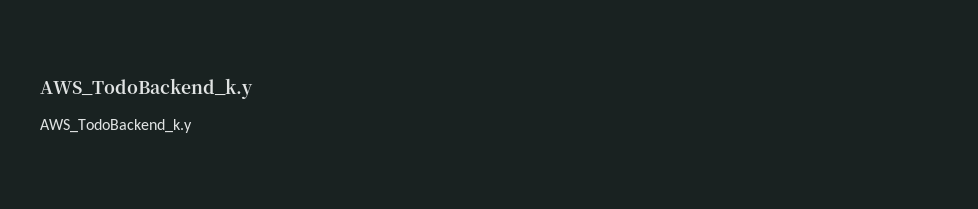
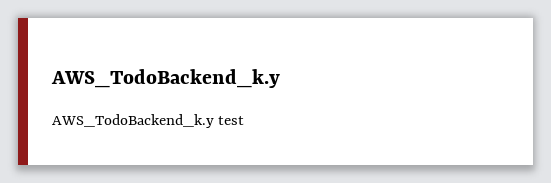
(192, 126) none -> [218,116,245,125] test

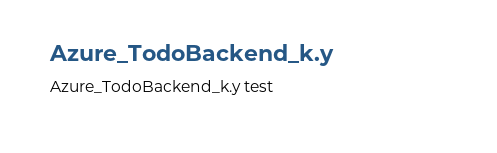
[51,69,280,88] [52,114,214,128] AWS_TodoBackend_k.y // AWS_TodoBackend_k.y -> [49,44,334,66] [50,80,241,95] Azure_TodoBackend_k.y // Azure_TodoBackend_k.y

